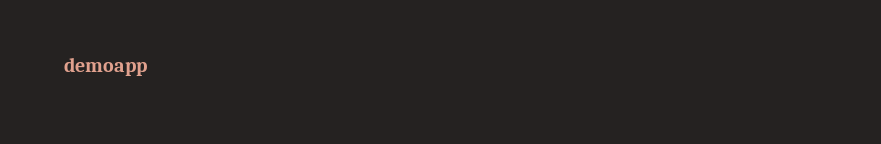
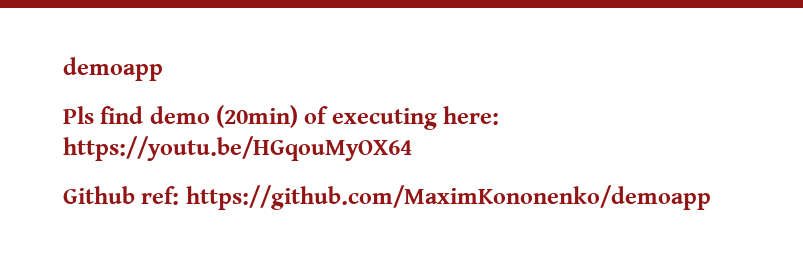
(147, 66) none -> [63,105,500,130] [63,136,412,161] [63,185,711,210] // Pls find demo (20min) of executing here: https://youtu.be/HGqouMyOX64 // Github ref: https://github.com/MaximKononenko/demoapp

